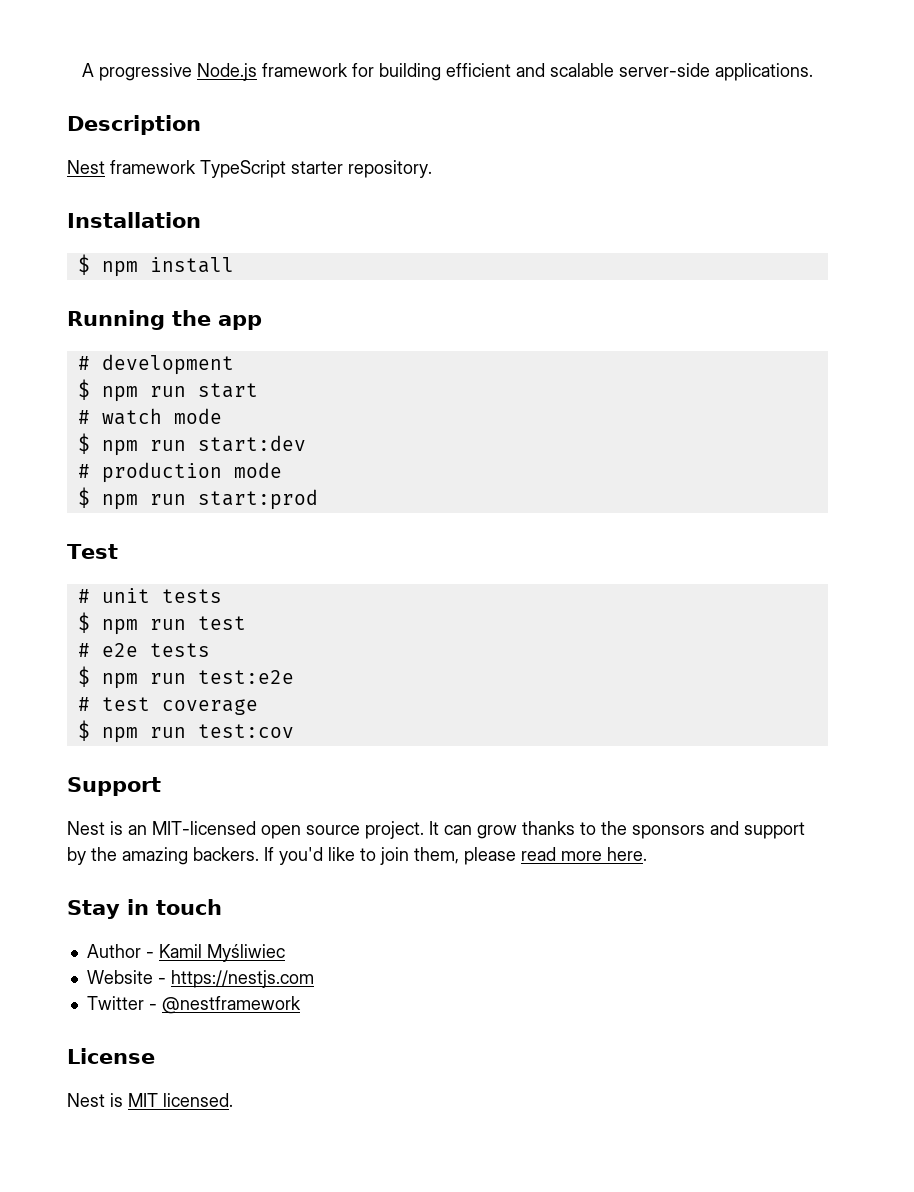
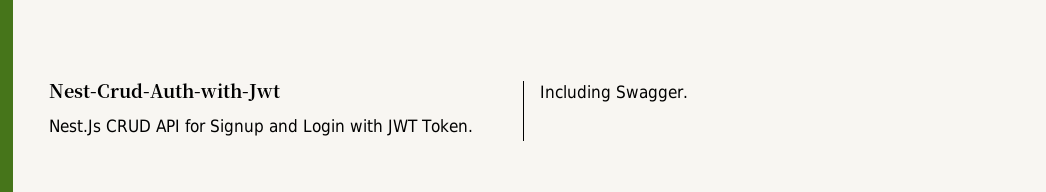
[82,63,813,81] [67,115,201,135] [67,160,432,178] [67,212,201,228] [77,254,234,277] [67,310,262,330] [77,354,234,375] [77,379,258,402] [77,408,222,425] [77,433,306,456] [77,462,282,483] [77,487,318,510] [67,544,118,559] [77,588,222,603] [77,612,246,635] [77,643,210,657] [77,666,294,689] [77,697,258,715] [77,720,294,743] [67,777,161,796] [67,821,805,839] [67,847,647,865] [67,899,222,919] [86,944,285,962] [86,970,314,988] [86,996,301,1014] [67,1048,155,1064] [67,1093,233,1107] A progressive Node.js framework for building efficient and scalable server-side applications. // Description // Nest framework TypeScript starter repository. // Installation // $ npm install // Running the app // # development // $ npm run start // # watch mode // $ npm run start:dev // # production mode // $ npm run start:prod // Test // # unit tests // $ npm run test // # e2e tests // $ npm run test:e2e // # test coverage // $ npm run test:cov // Support // Nest is an MIT-licensed open source project. It can grow thanks to the sponsors and support by the amazing backers. If you'd like to join them, please read more here. // Stay in touch // Author - Kamil Myśliwiec // Website - https://nestjs.com // Twitter - @nestframework // License // Nest is MIT licensed. -> [49,83,280,101] [49,119,473,136] [540,85,688,102] Nest-Crud-Auth-with-Jwt // Nest.Js CRUD API for Signup and Login with JWT Token. Including Swagger.

